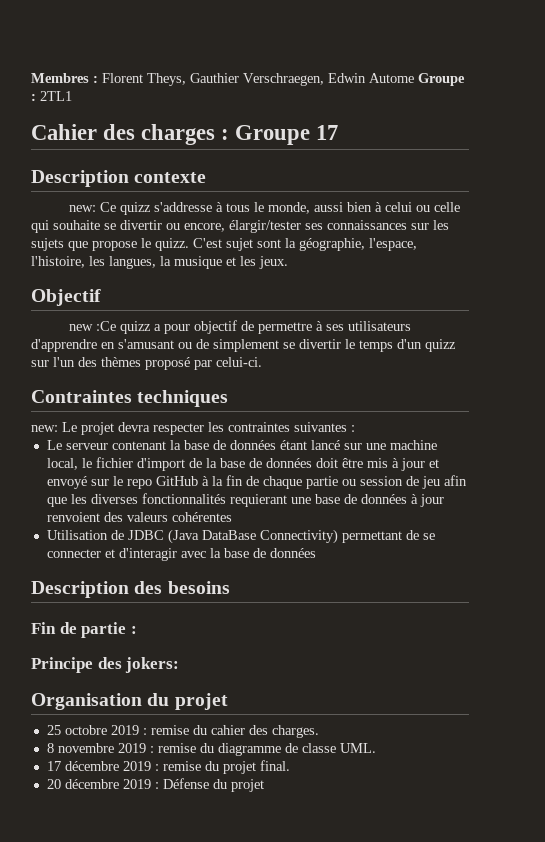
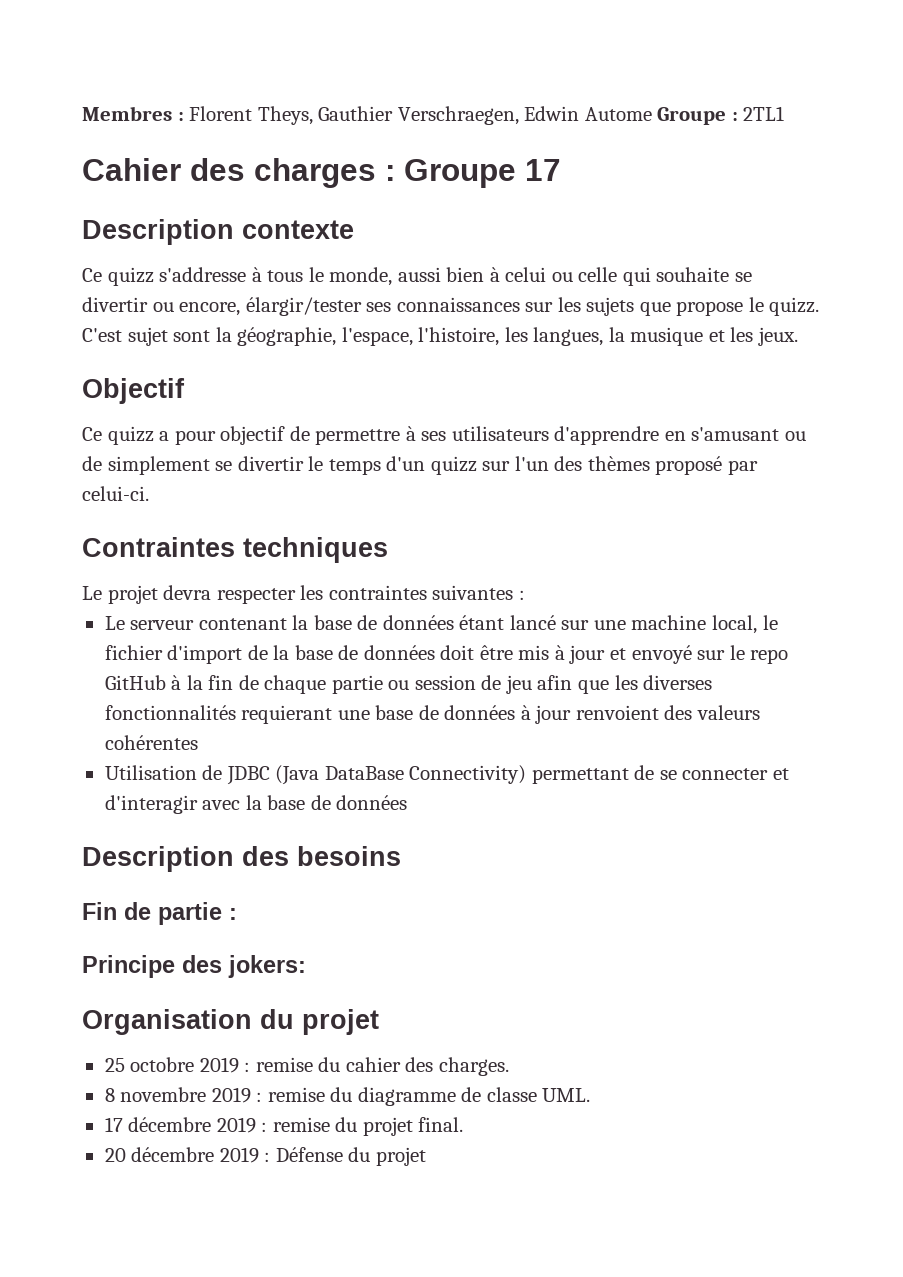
[68,205,96,212] new: -> (354, 229) none
[68,321,116,331] new :Ce -> [82,427,102,441] Ce
[31,425,58,432] new: -> (388, 550) none

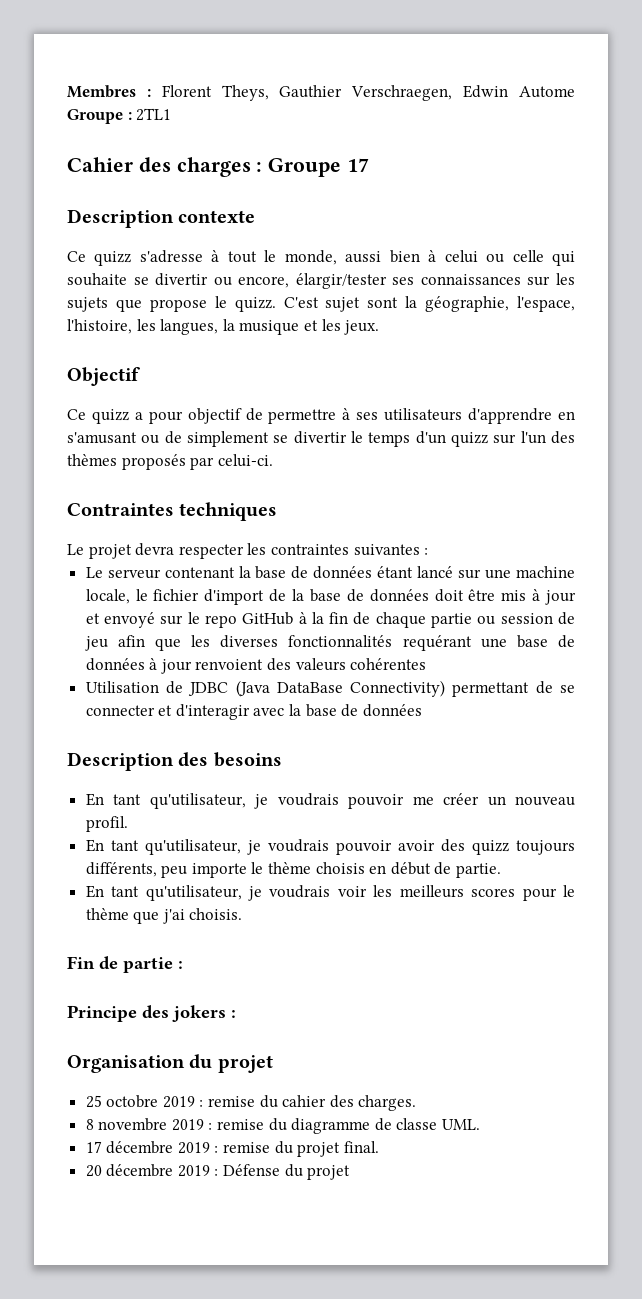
[159,267,304,282] s'addresse à tous -> [139,250,257,263] s'adresse à tout
[655,456,723,475] proposé -> [121,454,186,470] proposés
[711,615,757,634] local, -> [85,589,130,604] locale,
[241,705,333,724] requierant -> [402,635,472,651] requérant
(401, 856) none -> [85,793,575,809] [85,816,128,832] [85,839,576,855] [85,862,502,878] [85,885,575,901] [85,908,243,924] // En tant qu'utilisateur, je voudrais pouvoir me créer un nouveau profil. // En tant qu'utilisateur, je voudrais pouvoir avoir des quizz toujours différents, peu importe le thème choisis en début de partie. // En tant qu'utilisateur, je voudrais voir les meilleurs scores pour le thème que j'ai choisis.
[228,955,306,978] jokers: -> [172,1005,236,1022] jokers :

